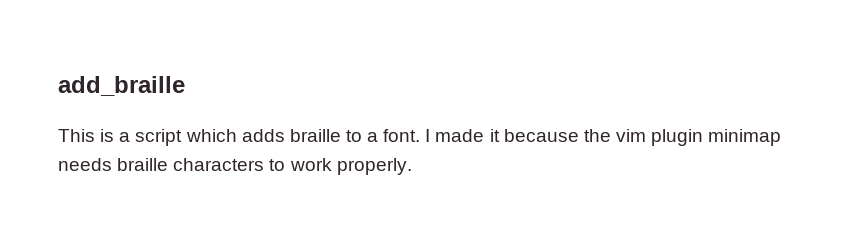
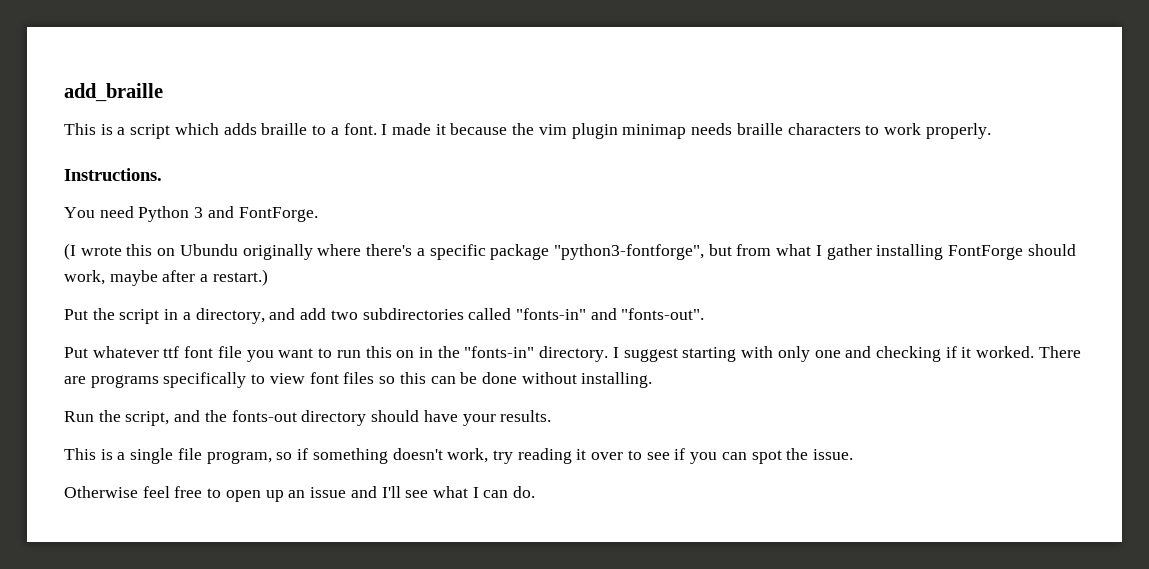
(412, 166) none -> [64,168,162,181] [64,206,318,222] [64,243,1076,260] [64,269,268,286] [64,308,705,324] [64,346,1081,362] [64,372,653,388] [64,410,552,426] [64,448,853,464] [64,486,536,502] // Instructions. // You need Python 3 and FontForge. // (I wrote this on Ubundu originally where there's a specific package "python3-fontforge", but from what I gather installing FontForge should work, maybe after a restart.) // Put the script in a directory, and add two subdirectories called "fonts-in" and "fonts-out". // Put whatever ttf font file you want to run this on in the "fonts-in" directory. I suggest starting with only one and checking if it worked. There are programs specifically to view font files so this can be done without installing. // Run the script, and the fonts-out directory should have your results. // This is a single file program, so if something doesn't work, try reading it over to see if you can spot the issue. // Otherwise feel free to open up an issue and I'll see what I can do.

